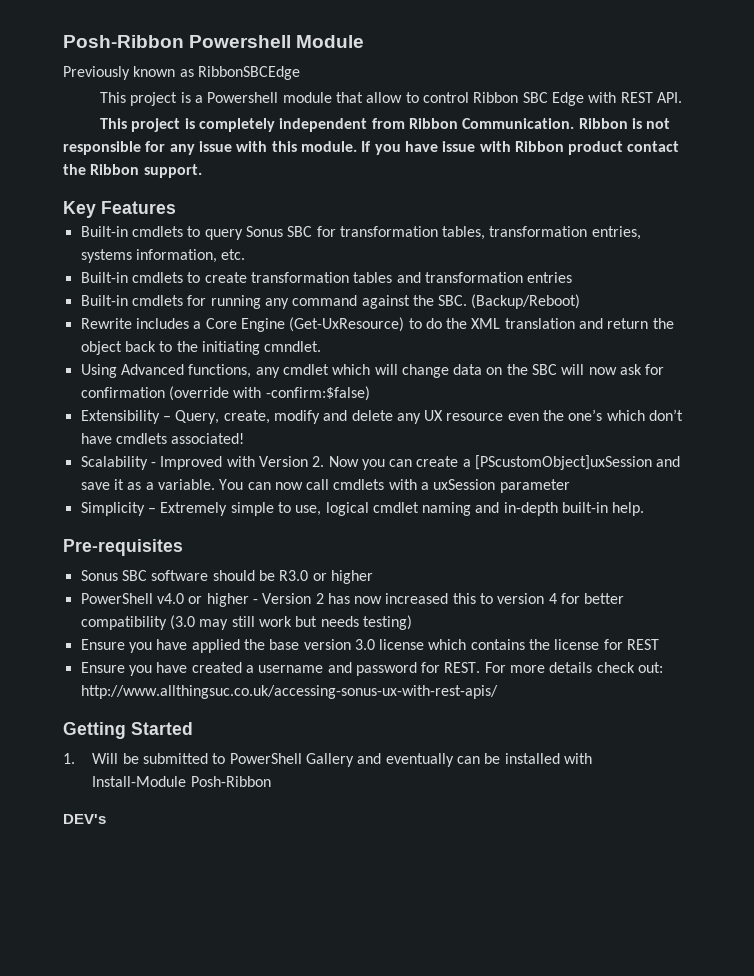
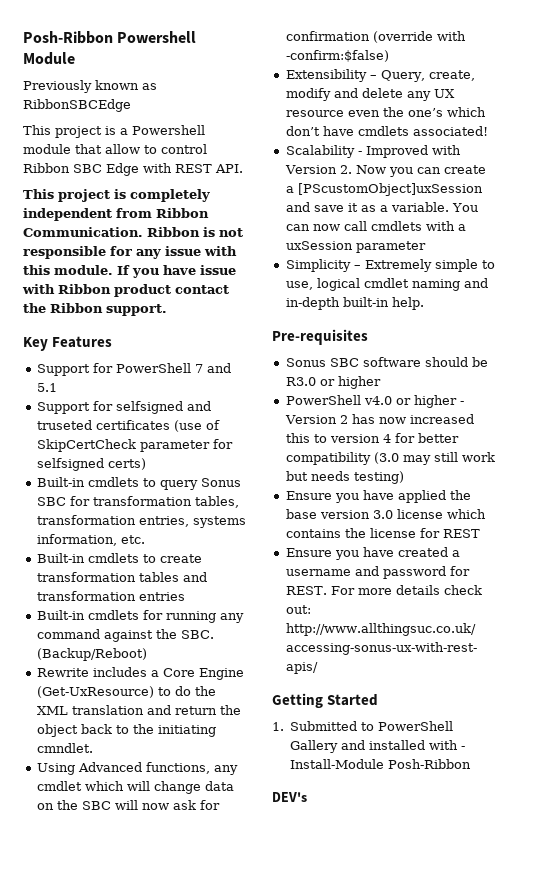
(176, 207) none -> [36,363,231,376] [36,383,57,392] [36,401,211,414] [36,420,220,432] [36,439,233,452] [36,458,146,471] // Support for PowerShell 7 and 5.1 // Support for selfsigned and truseted certificates (use of SkipCertCheck parameter for selfsigned certs)
[92,753,208,764] Will be submitted -> [290,721,358,731] Submitted
[385,753,501,767] eventually can be -> (366, 745) none
(592, 758) none -> [461,746,466,750] -

